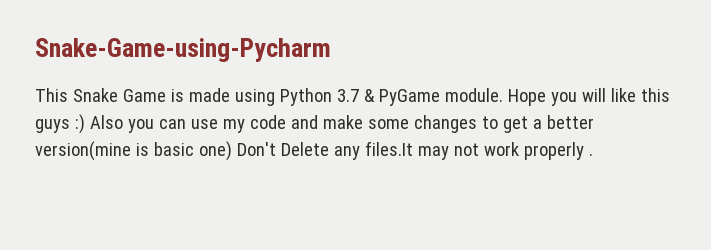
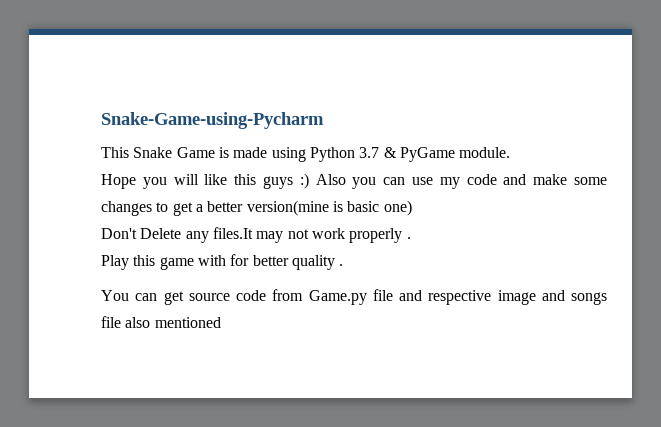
(503, 95) none -> (511, 152) //
(232, 151) none -> (412, 208) //
(593, 154) none -> [101,254,344,270] [101,289,607,305] [101,316,221,328] // Play this game with for better quality . // You can get source code from Game.py file and respective image and songs file also mentioned

